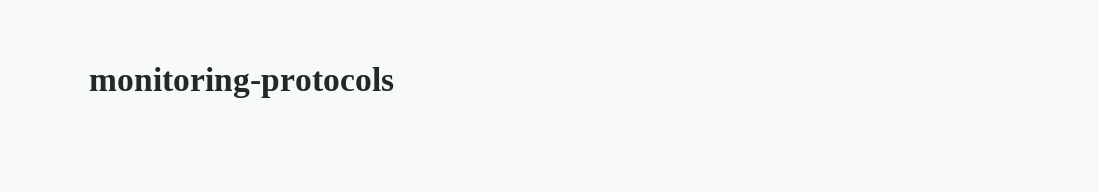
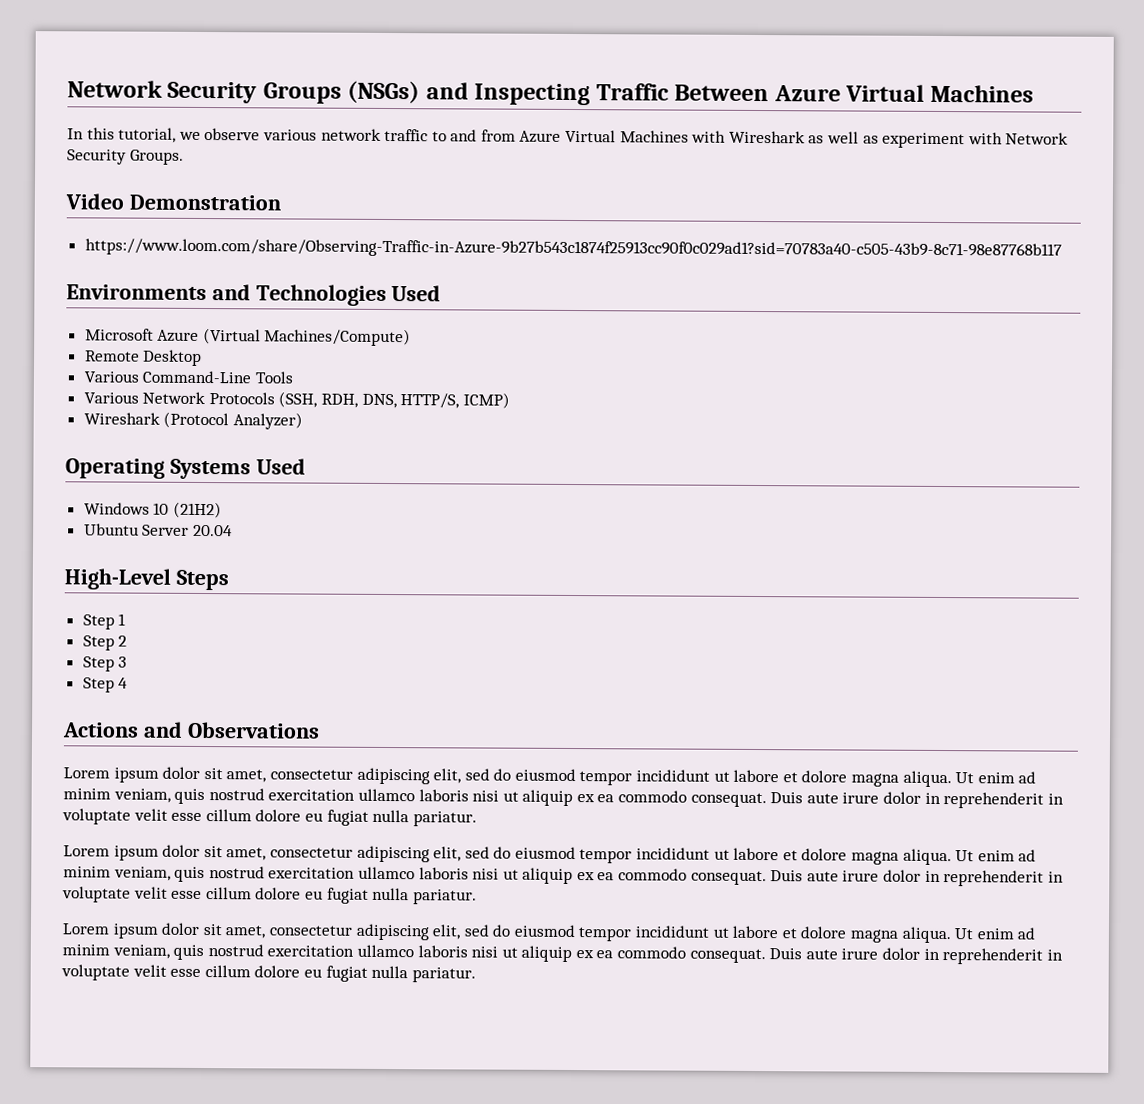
[89,67,394,98] monitoring-protocols -> [67,80,1034,106] [67,127,1069,149] [67,149,184,165] [65,193,281,211] [84,238,1062,260] [66,284,442,306] [84,327,412,347] [84,349,203,366] [83,370,293,384] [83,391,510,409] [83,411,303,430] [65,458,306,480] [83,501,222,519] [83,523,233,537] [64,568,229,591] [82,613,127,630] [82,635,128,651] [82,656,128,672] [82,677,129,693] [62,721,320,739] [63,766,1037,788] [63,788,1064,809] [62,808,477,827] [63,844,1037,866] [63,866,1064,887] [62,886,477,905] [62,922,1036,944] [62,944,1063,965] [61,964,476,983] Network Security Groups (NSGs) and Inspecting Traffic Between Azure Virtual Machines // In this tutorial, we observe various network traffic to and from Azure Virtual Machines with Wireshark as well as experiment with Network Security Groups. // Video Demonstration // https://www.loom.com/share/Observing-Traffic-in-Azure-9b27b543c1874f25913cc90f0c029ad1?sid=70783a40-c505-43b9-8c71-98e87768b117 // Environments and Technologies Used // Microsoft Azure (Virtual Machines/Compute) // Remote Desktop // Various Command-Line Tools // Various Network Protocols (SSH, RDH, DNS, HTTP/S, ICMP) // Wireshark (Protocol Analyzer) // Operating Systems Used // Windows 10 (21H2) // Ubuntu Server 20.04 // High-Level Steps // Step 1 // Step 2 // Step 3 // Step 4 // Actions and Observations // Lorem ipsum dolor sit amet, consectetur adipiscing elit, sed do eiusmod tempor incididunt ut labore et dolore magna aliqua. Ut enim ad minim veniam, quis nostrud exercitation ullamco laboris nisi ut aliquip ex ea commodo consequat. Duis aute irure dolor in reprehenderit in voluptate velit esse cillum dolore eu fugiat nulla pariatur. // Lorem ipsum dolor sit amet, consectetur adipiscing elit, sed do eiusmod tempor incididunt ut labore et dolore magna aliqua. Ut enim ad minim veniam, quis nostrud exercitation ullamco laboris nisi ut aliquip ex ea commodo consequat. Duis aute irure dolor in reprehenderit in voluptate velit esse cillum dolore eu fugiat nulla pariatur. // Lorem ipsum dolor sit amet, consectetur adipiscing elit, sed do eiusmod tempor incididunt ut labore et dolore magna aliqua. Ut enim ad minim veniam, quis nostrud exercitation ullamco laboris nisi ut aliquip ex ea commodo consequat. Duis aute irure dolor in reprehenderit in voluptate velit esse cillum dolore eu fugiat nulla pariatur.

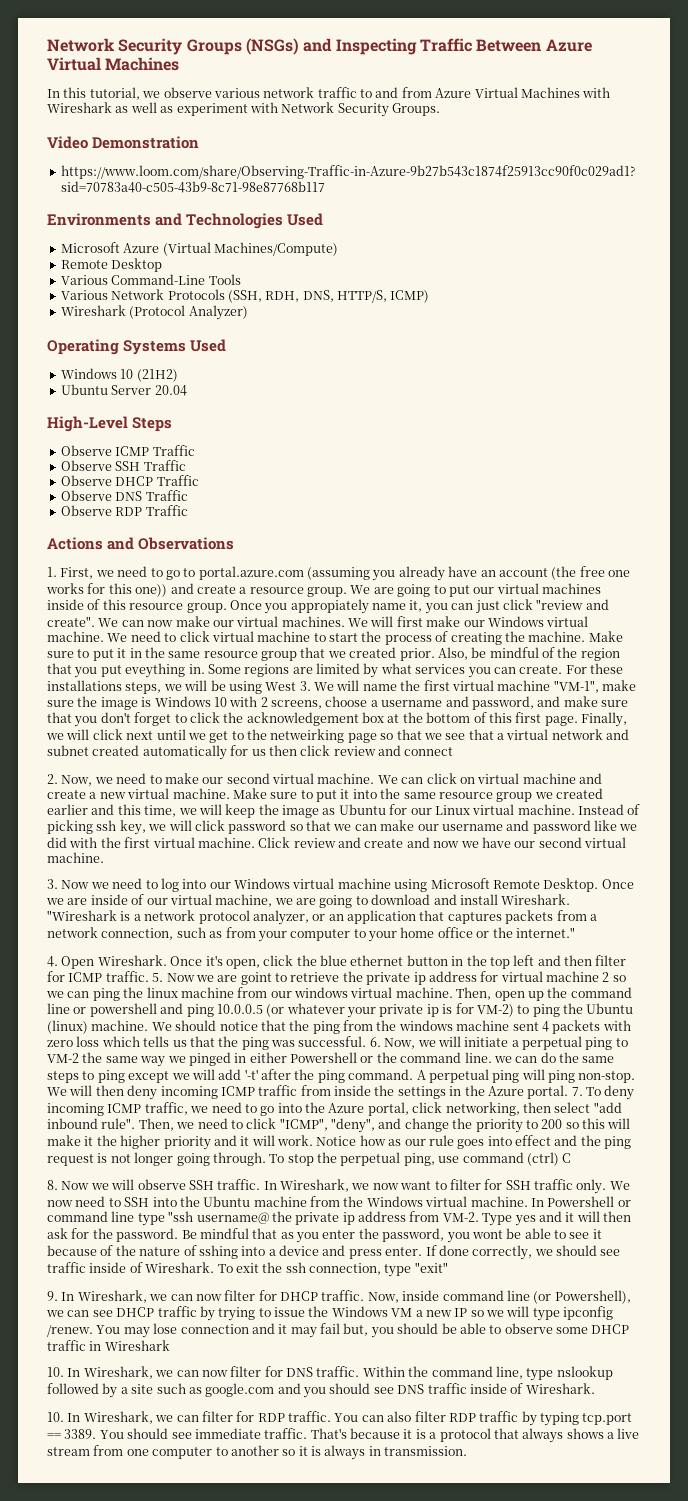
[82,613,127,630] [82,635,128,651] [82,656,128,672] [82,677,129,693] [62,721,320,739] [63,766,1037,788] [63,788,1064,809] [62,808,477,827] [63,844,1037,866] [63,866,1064,887] [62,886,477,905] [62,922,1036,944] [62,944,1063,965] [61,964,476,983] Step 1 // Step 2 // Step 3 // Step 4 // Actions and Observations // Lorem ipsum dolor sit amet, consectetur adipiscing elit, sed do eiusmod tempor incididunt ut labore et dolore magna aliqua. Ut enim ad minim veniam, quis nostrud exercitation ullamco laboris nisi ut aliquip ex ea commodo consequat. Duis aute irure dolor in reprehenderit in voluptate velit esse cillum dolore eu fugiat nulla pariatur. // Lorem ipsum dolor sit amet, consectetur adipiscing elit, sed do eiusmod tempor incididunt ut labore et dolore magna aliqua. Ut enim ad minim veniam, quis nostrud exercitation ullamco laboris nisi ut aliquip ex ea commodo consequat. Duis aute irure dolor in reprehenderit in voluptate velit esse cillum dolore eu fugiat nulla pariatur. // Lorem ipsum dolor sit amet, consectetur adipiscing elit, sed do eiusmod tempor incididunt ut labore et dolore magna aliqua. Ut enim ad minim veniam, quis nostrud exercitation ullamco laboris nisi ut aliquip ex ea commodo consequat. Duis aute irure dolor in reprehenderit in voluptate velit esse cillum dolore eu fugiat nulla pariatur. -> [60,445,195,456] [60,460,186,471] [60,475,199,486] [60,490,188,501] [60,505,188,516] [47,537,235,550] [47,566,630,581] [46,583,601,597] [47,599,609,614] [47,616,589,627] [47,631,623,645] [47,647,620,661] [47,663,623,678] [47,680,636,694] [47,696,628,710] [47,712,627,727] [46,729,630,743] [47,745,454,760] [47,773,602,786] [47,788,603,802] [47,804,641,818] [47,820,638,835] [47,837,626,848] [47,852,104,863] [47,878,634,892] [46,894,571,908] [47,910,597,925] [47,927,575,942] [47,955,627,969] [47,971,626,985] [46,987,632,1001] [47,1003,634,1018] [47,1020,631,1034] [47,1036,628,1050] [47,1052,615,1067] [47,1069,636,1083] [47,1085,635,1100] [47,1102,622,1116] [47,1118,631,1133] [47,1135,632,1150] [47,1152,572,1166] [47,1179,630,1194] [47,1196,631,1207] [47,1211,631,1226] [47,1228,602,1243] [47,1245,621,1260] [47,1262,448,1277] [47,1290,631,1304] [46,1306,614,1321] [47,1323,630,1338] [47,1340,170,1351] [47,1366,613,1381] [47,1383,595,1398] [47,1411,633,1426] [47,1428,640,1443] [47,1445,468,1460] Observe ICMP Traffic // Observe SSH Traffic // Observe DHCP Traffic // Observe DNS Traffic // Observe RDP Traffic // Actions and Observations // 1. First, we need to go to portal.azure.com (assuming you already have an account (the free one works for this one)) and create a resource group. We are going to put our virtual machines inside of this resource group. Once you appropiately name it, you can just click "review and create". We can now make our virtual machines. We will first make our Windows virtual machine. We need to click virtual machine to start the process of creating the machine. Make sure to put it in the same resource group that we created prior. Also, be mindful of the region that you put eveything in. Some regions are limited by what services you can create. For these installations steps, we will be using West 3. We will name the first virtual machine "VM-1", make sure the image is Windows 10 with 2 screens, choose a username and password, and make sure that you don't forget to click the acknowledgement box at the bottom of this first page. Finally, we will click next until we get to the netweirking page so that we see that a virtual network and subnet created automatically for us then click review and connect // 2. Now, we need to make our second virtual machine. We can click on virtual machine and create a new virtual machine. Make sure to put it into the same resource group we created earlier and this time, we will keep the image as Ubuntu for our Linux virtual machine. Instead of picking ssh key, we will click password so that we can make our username and password like we did with the first virtual machine. Click review and create and now we have our second virtual machine. // 3. Now we need to log into our Windows virtual machine using Microsoft Remote Desktop. Once we are inside of our virtual machine, we are going to download and install Wireshark. "Wireshark is a network protocol analyzer, or an application that captures packets from a network connection, such as from your computer to your home office or the internet." // 4. Open Wireshark. Once it's open, click the blue ethernet button in the top left and then filter for ICMP traffic. 5. Now we are goint to retrieve the private ip address for virtual machine 2 so we can ping the linux machine from our windows virtual machine. Then, open up the command line or powershell and ping 10.0.0.5 (or whatever your private ip is for VM-2) to ping the Ubuntu (linux) machine. We should notice that the ping from the windows machine sent 4 packets with zero loss which tells us that the ping was successful. 6. Now, we will initiate a perpetual ping to VM-2 the same way we pinged in either Powershell or the command line. we can do the same steps to ping except we will add '-t' after the ping command. A perpetual ping will ping non-stop. We will then deny incoming ICMP traffic from inside the settings in the Azure portal. 7. To deny incoming ICMP traffic, we need to go into the Azure portal, click networking, then select "add inbound rule". Then, we need to click "ICMP", "deny", and change the priority to 200 so this will make it the higher priority and it will work. Notice how as our rule goes into effect and the ping request is not longer going through. To stop the perpetual ping, use command (ctrl) C // 8. Now we will observe SSH traffic. In Wireshark, we now want to filter for SSH traffic only. We now need to SSH into the Ubuntu machine from the Windows virtual machine. In Powershell or command line type "ssh username@ the private ip address from VM-2. Type yes and it will then ask for the password. Be mindful that as you enter the password, you wont be able to see it because of the nature of sshing into a device and press enter. If done correctly, we should see traffic inside of Wireshark. To exit the ssh connection, type "exit" // 9. In Wireshark, we can now filter for DHCP traffic. Now, inside command line (or Powershell), we can see DHCP traffic by trying to issue the Windows VM a new IP so we will type ipconfig /renew. You may lose connection and it may fail but, you should be able to observe some DHCP traffic in Wireshark // 10. In Wireshark, we can now filter for DNS traffic. Within the command line, type nslookup followed by a site such as google.com and you should see DNS traffic inside of Wireshark. // 10. In Wireshark, we can filter for RDP traffic. You can also filter RDP traffic by typing tcp.port == 3389. You should see immediate traffic. That's because it is a protocol that always shows a live stream from one computer to another so it is always in transmission.

